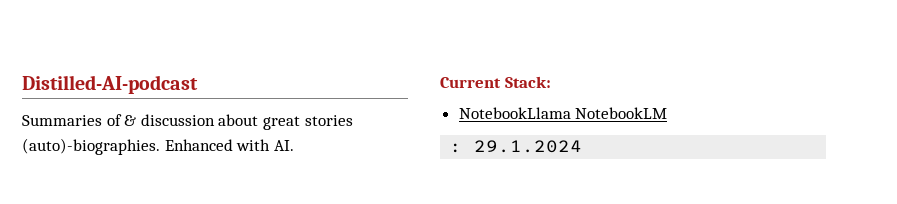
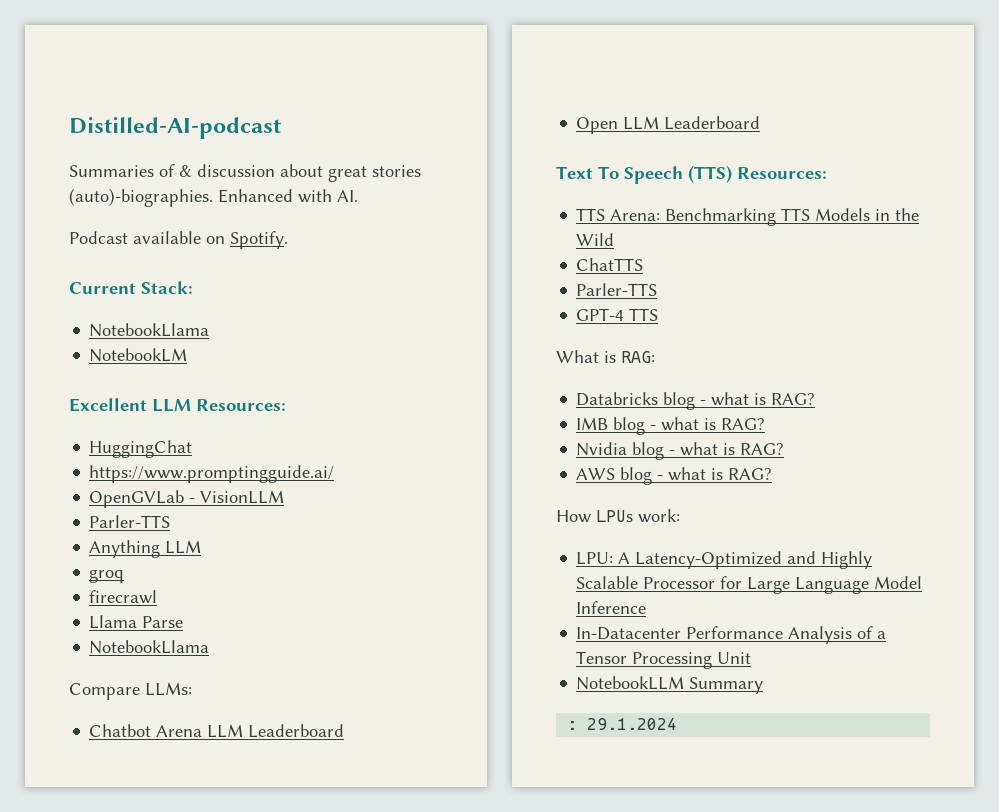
(294, 145) none -> [69,231,288,249] // Podcast available on Spotify.
(571, 113) none -> (210, 330) //
(668, 113) none -> [69,398,286,412] [89,440,193,458] [89,465,335,483] [89,490,285,508] [89,515,171,528] [89,540,202,558] [89,569,125,583] [89,590,158,604] [89,615,184,629] [89,640,210,654] [69,682,192,700] [89,724,345,738] [576,116,761,134] [556,165,827,184] [576,208,920,226] [576,233,615,246] [576,258,644,271] [576,283,658,296] [576,308,659,321] [556,350,655,363] [576,392,816,410] [576,417,766,435] [576,442,785,460] [576,467,773,485] [556,509,680,523] [576,551,873,569] [576,576,923,594] [576,601,647,614] [576,626,887,644] [576,651,752,669] [576,676,764,694] // Excellent LLM Resources: // HuggingChat // https://www.promptingguide.ai/ // OpenGVLab - VisionLLM // Parler-TTS // Anything LLM // groq // firecrawl // Llama Parse // NotebookLlama // Compare LLMs: // Chatbot Arena LLM Leaderboard // Open LLM Leaderboard // Text To Speech (TTS) Resources: // TTS Arena: Benchmarking TTS Models in the Wild // ChatTTS // Parler-TTS // GPT-4 TTS // What is RAG: // Databricks blog - what is RAG? // IMB blog - what is RAG? // Nvidia blog - what is RAG? // AWS blog - what is RAG? // How LPUs work: // LPU: A Latency-Optimized and Highly Scalable Processor for Large Language Model Inference // In-Datacenter Performance Analysis of a Tensor Processing Unit // NotebookLLM Summary

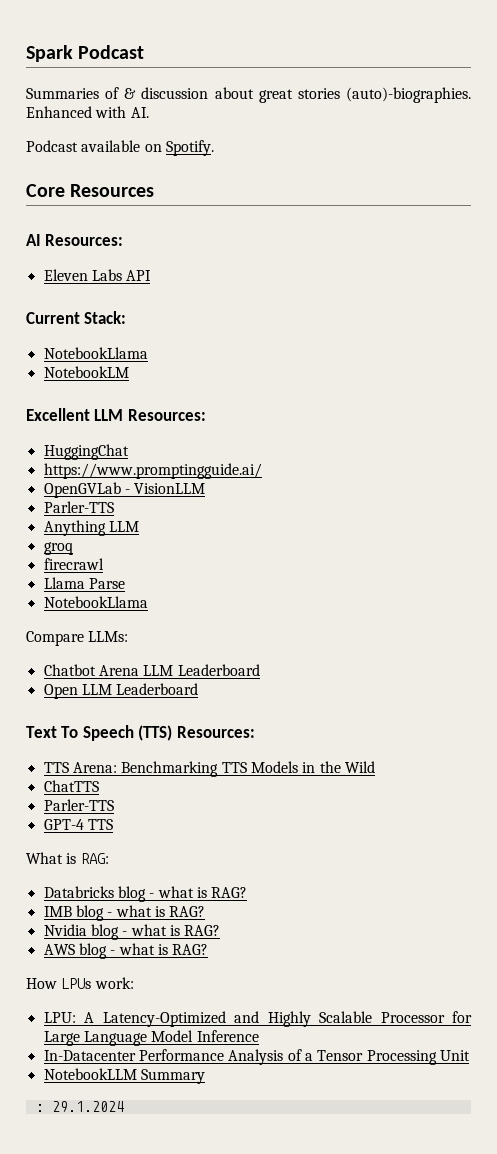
[69,117,281,139] Distilled-AI-podcast -> [26,45,145,62] Spark Podcast
(288, 240) none -> [26,184,155,197] [26,234,124,246] [43,269,152,281] // Core Resources // AI Resources: // Eleven Labs API

